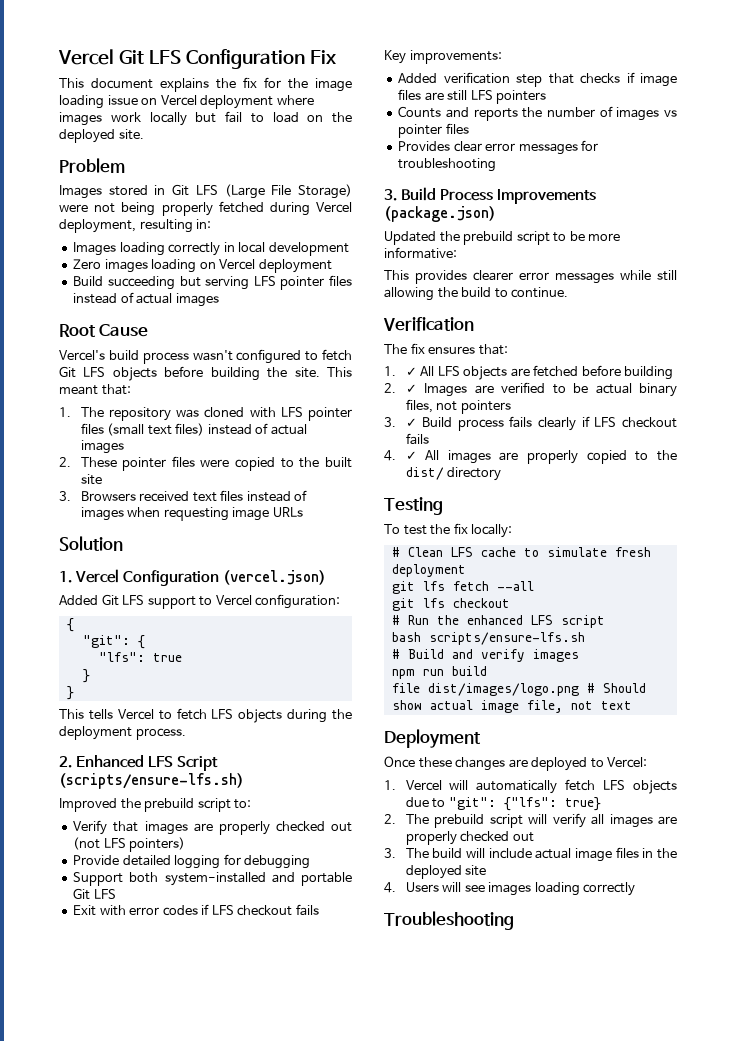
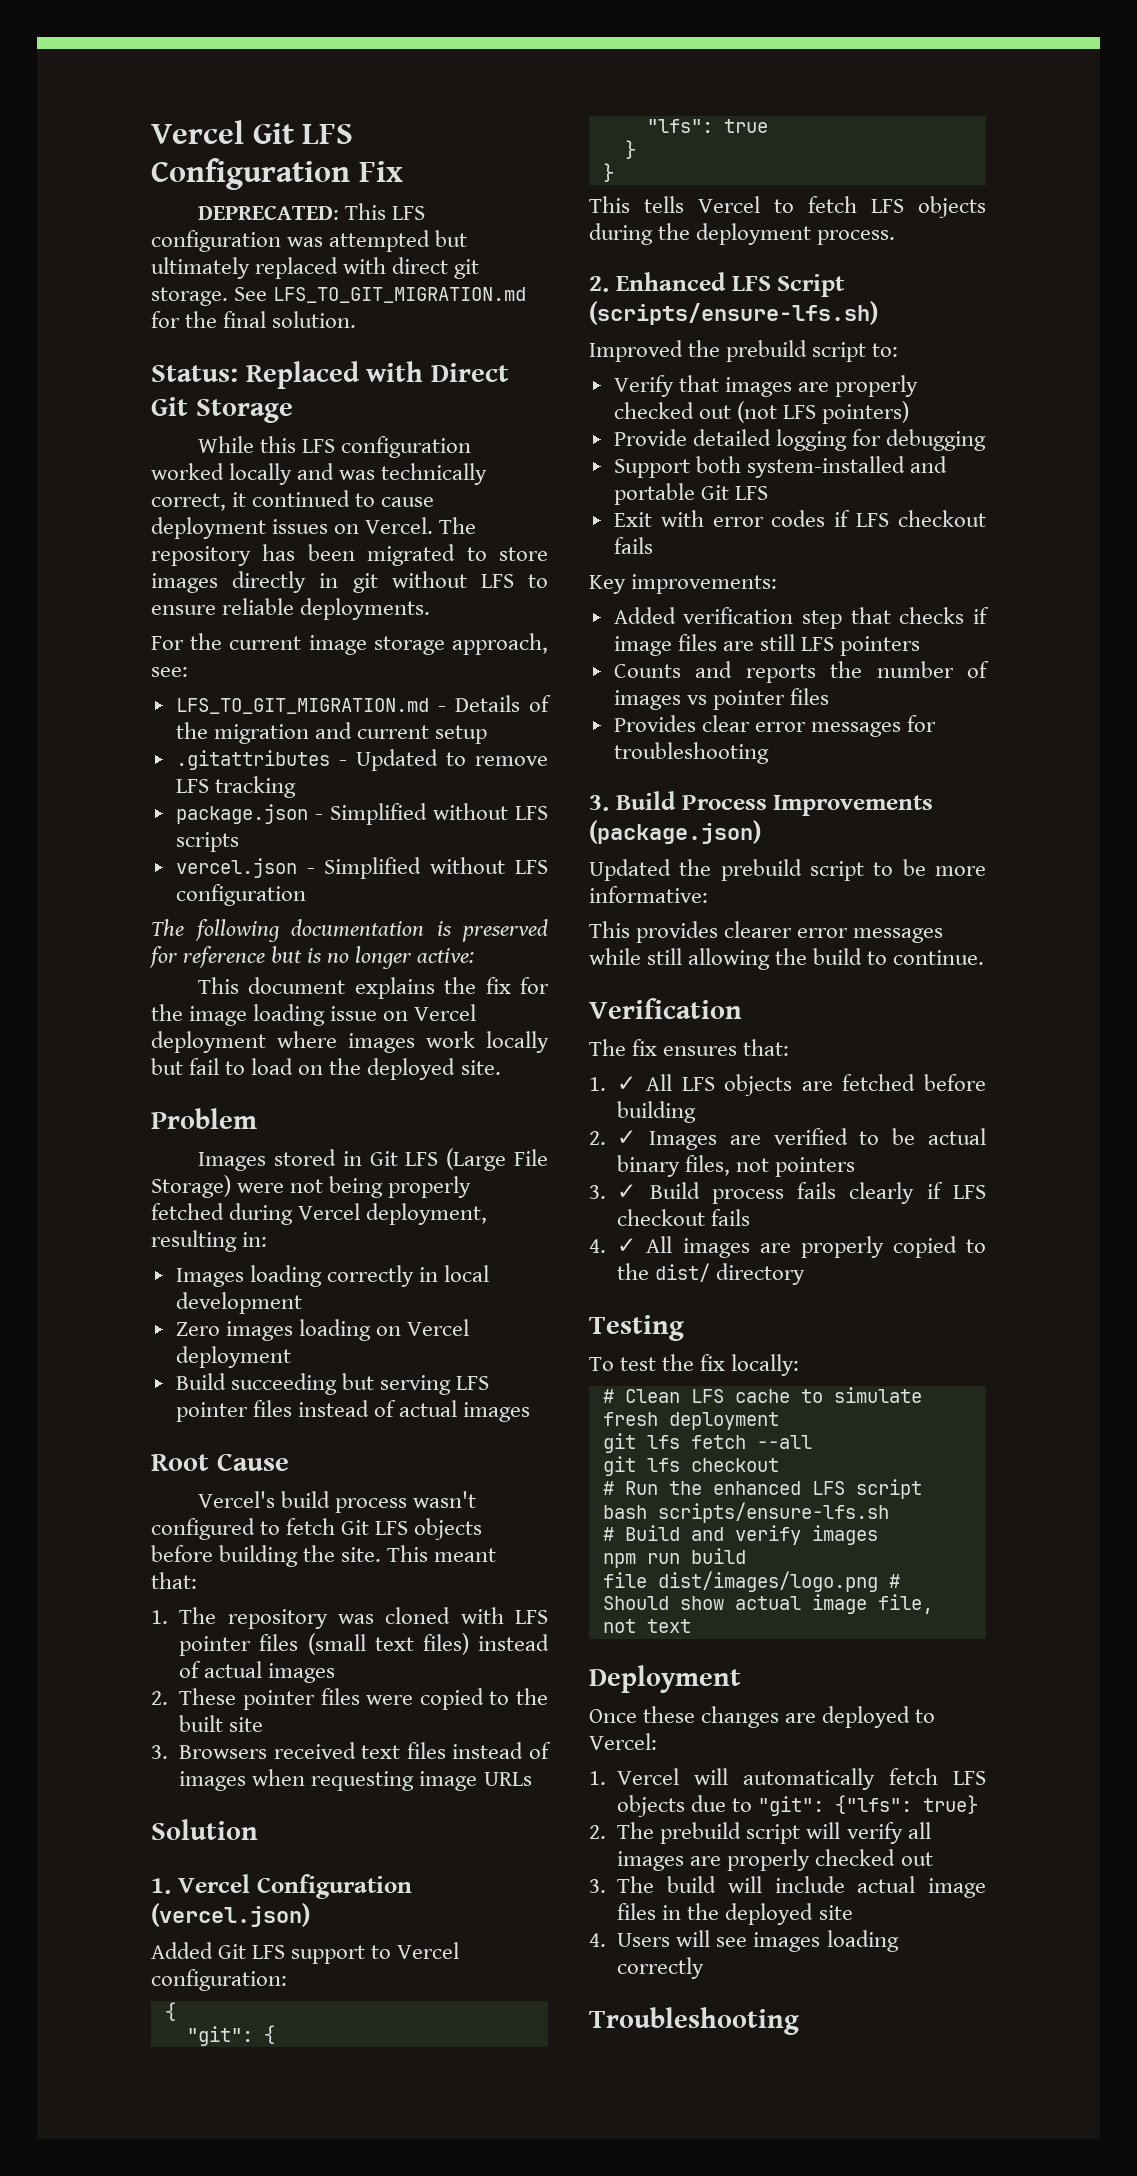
(336, 57) none -> [198,203,426,220] [151,230,468,252] [151,257,480,279] [151,287,527,306] [151,311,357,328] [151,361,509,389] [151,397,293,423] [198,436,472,458] [151,463,488,485] [151,490,435,511] [151,517,477,539] [151,544,548,566] [151,571,548,593] [151,598,431,620] [151,633,548,655] [151,667,188,677] [175,695,551,714] [175,722,488,744] [175,749,548,771] [175,776,296,798] [175,803,548,825] [175,832,239,852] [175,857,548,879] [175,884,306,906] [151,919,548,942] [149,946,475,969] // DEPRECATED: This LFS configuration was attempted but ultimately replaced with direct git storage. See LFS_TO_GIT_MIGRATION.md for the final solution. // Status: Replaced with Direct Git Storage // While this LFS configuration worked locally and was technically correct, it continued to cause deployment issues on Vercel. The repository has been migrated to store images directly in git without LFS to ensure reliable deployments. // For the current image storage approach, see: // LFS_TO_GIT_MIGRATION.md - Details of the migration and current setup // .gitattributes - Updated to remove LFS tracking // package.json - Simplified without LFS scripts // vercel.json - Simplified without LFS configuration // The following documentation is preserved for reference but is no longer active:

